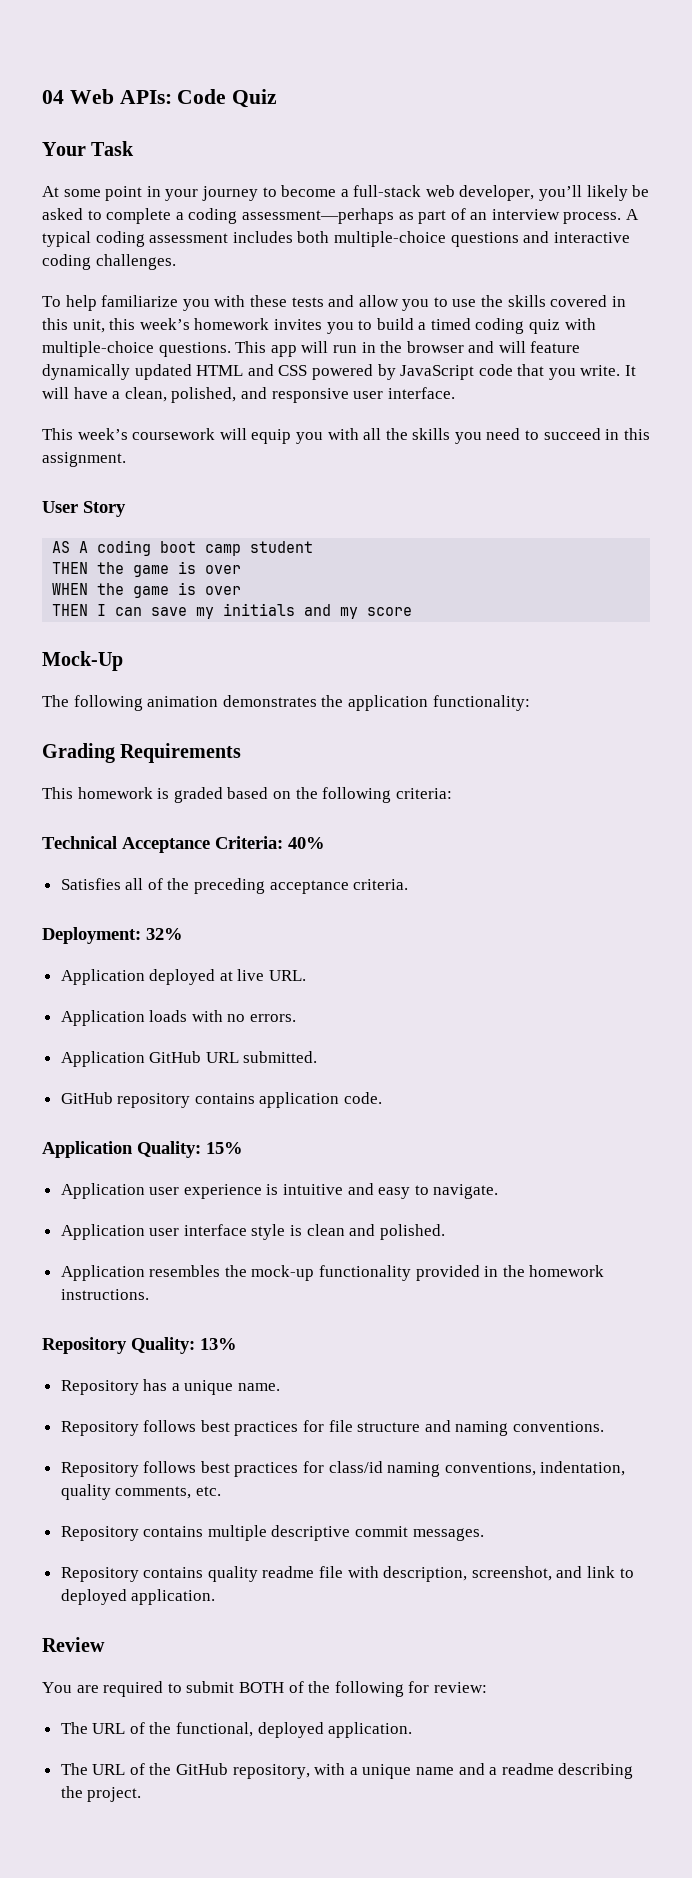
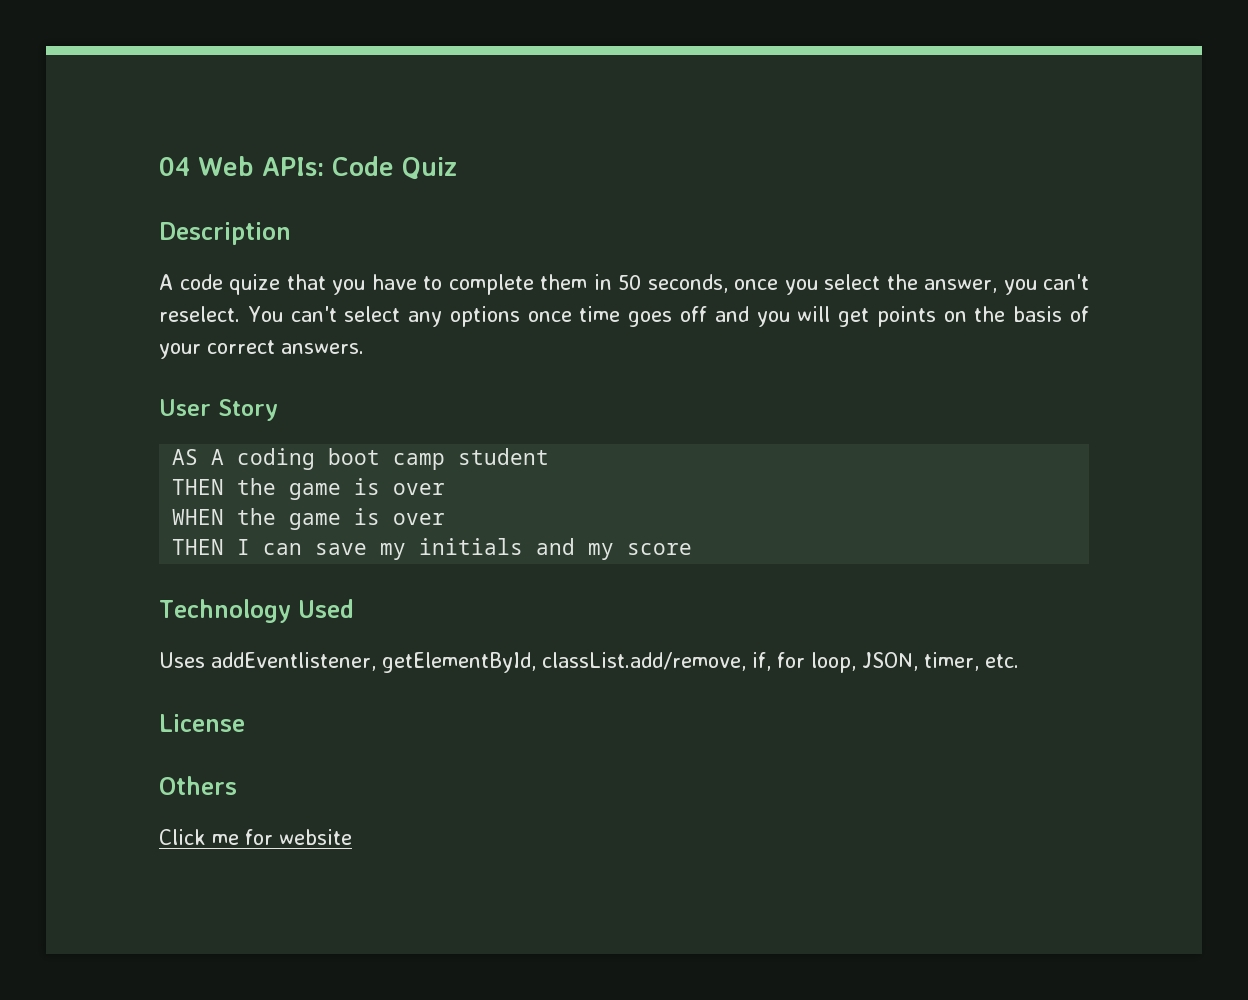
[42,141,135,156] [42,185,650,201] [42,208,640,224] [42,231,630,247] [42,254,176,270] [42,295,626,311] [42,318,596,334] [42,341,581,357] [42,364,637,380] [42,387,455,403] [42,428,650,444] [42,452,126,467] Your Task // At some point in your journey to become a full-stack web developer, you’ll likely be asked to complete a coding assessment—perhaps as part of an interview process. A typical coding assessment includes both multiple-choice questions and interactive coding challenges. // To help familiarize you with these tests and allow you to use the skills covered in this unit, this week’s homework invites you to build a timed coding quiz with multiple-choice questions. This app will run in the browser and will feature dynamically updated HTML and CSS powered by JavaScript code that you write. It will have a clean, polished, and responsive user interface. // This week’s coursework will equip you with all the skills you need to succeed in this assignment. -> [159,222,291,245] [159,274,1089,295] [159,306,1090,327] [159,340,364,359] Description // A code quize that you have to complete them in 50 seconds, once you select the answer, you can't reselect. You can't select any options once time goes off and you will get points on the basis of your correct answers.
[42,651,123,671] [42,695,530,711] [42,743,242,763] [42,787,452,803] [42,836,325,853] [60,878,409,894] [42,927,183,944] [60,969,307,985] [60,1010,297,1026] [60,1051,318,1067] [60,1092,383,1108] [42,1141,243,1158] [60,1183,499,1199] [60,1224,445,1240] [60,1265,605,1281] [60,1289,149,1300] [42,1337,237,1354] [60,1379,281,1395] [60,1420,605,1436] [60,1461,626,1477] [60,1484,221,1500] [60,1525,484,1541] [60,1566,634,1582] [60,1589,216,1605] [42,1637,105,1652] [42,1681,487,1697] [60,1722,413,1738] [60,1763,634,1779] [60,1786,142,1802] Mock-Up // The following animation demonstrates the application functionality: // Grading Requirements // This homework is graded based on the following criteria: // Technical Acceptance Criteria: 40% // Satisfies all of the preceding acceptance criteria. // Deployment: 32% // Application deployed at live URL. // Application loads with no errors. // Application GitHub URL submitted. // GitHub repository contains application code. // Application Quality: 15% // Application user experience is intuitive and easy to navigate. // Application user interface style is clean and polished. // Application resembles the mock-up functionality provided in the homework instructions. // Repository Quality: 13% // Repository has a unique name. // Repository follows best practices for file structure and naming conventions. // Repository follows best practices for class/id naming conventions, indentation, quality comments, etc. // Repository contains multiple descriptive commit messages. // Repository contains quality readme file with description, screenshot, and link to deployed application. // Review // You are required to submit BOTH of the following for review: // The URL of the functional, deployed application. // The URL of the GitHub repository, with a unique name and a readme describing the project. -> [159,599,354,623] [159,652,1019,673] [159,714,245,732] [159,776,237,795] [159,829,352,845] Technology Used // Uses addEventlistener, getElementById, classList.add/remove, if, for loop, JSON, timer, etc. // License // Others // Click me for website

